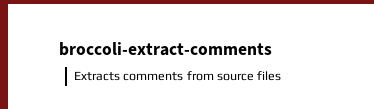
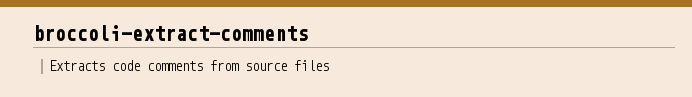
(120, 76) none -> [111,60,140,71] code

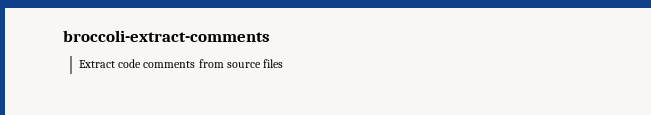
[48,60,105,71] Extracts -> [78,60,115,68] Extract

